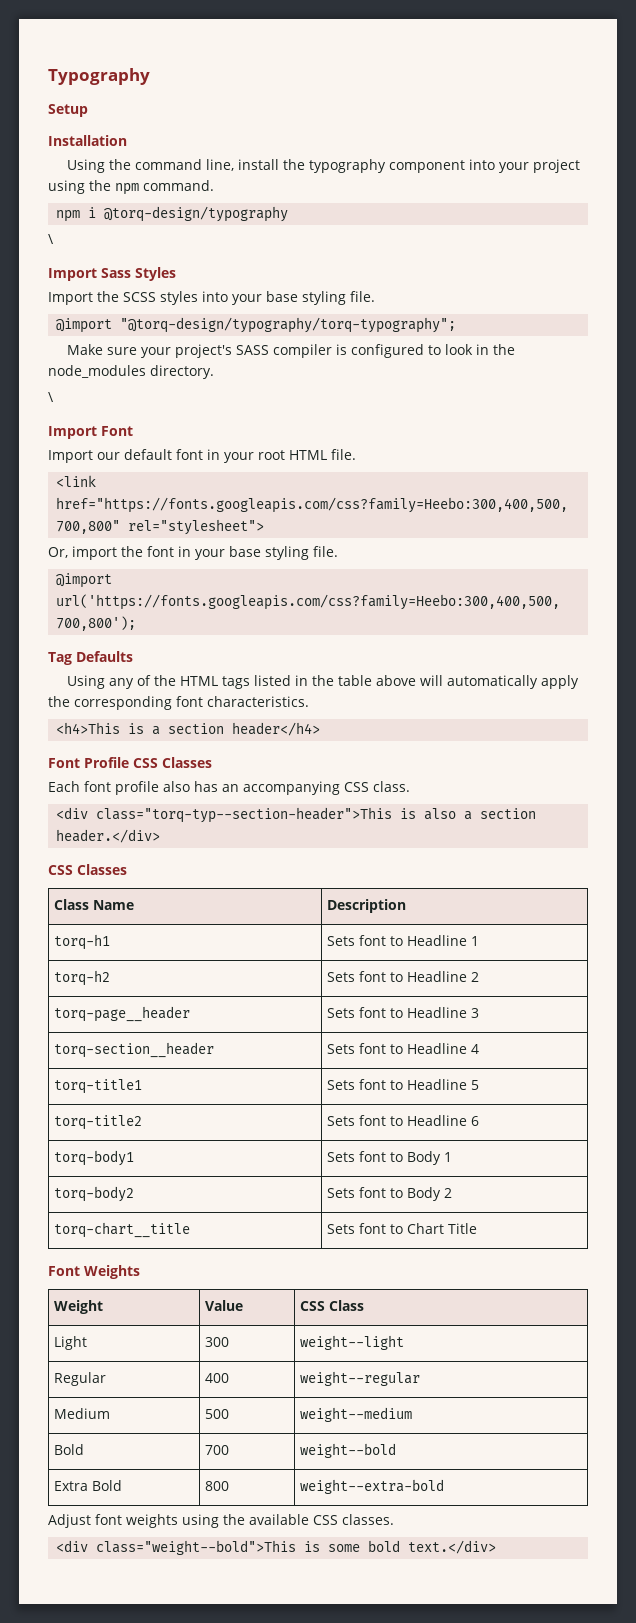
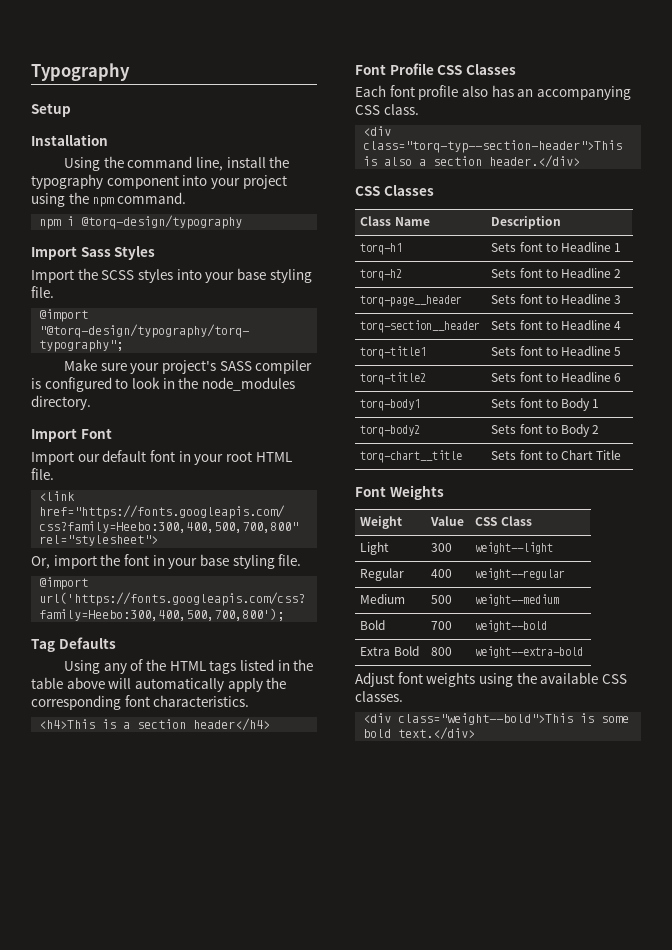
[48,234,54,244] // \ -> (243, 222) none
[48,392,54,402] // \ -> (91, 402) none

